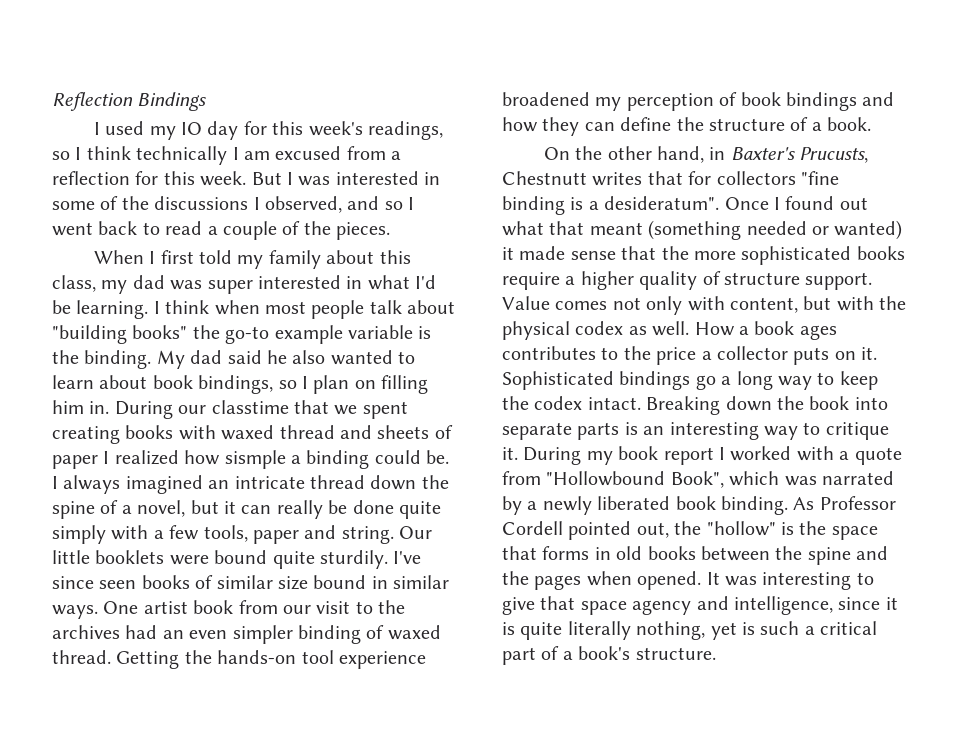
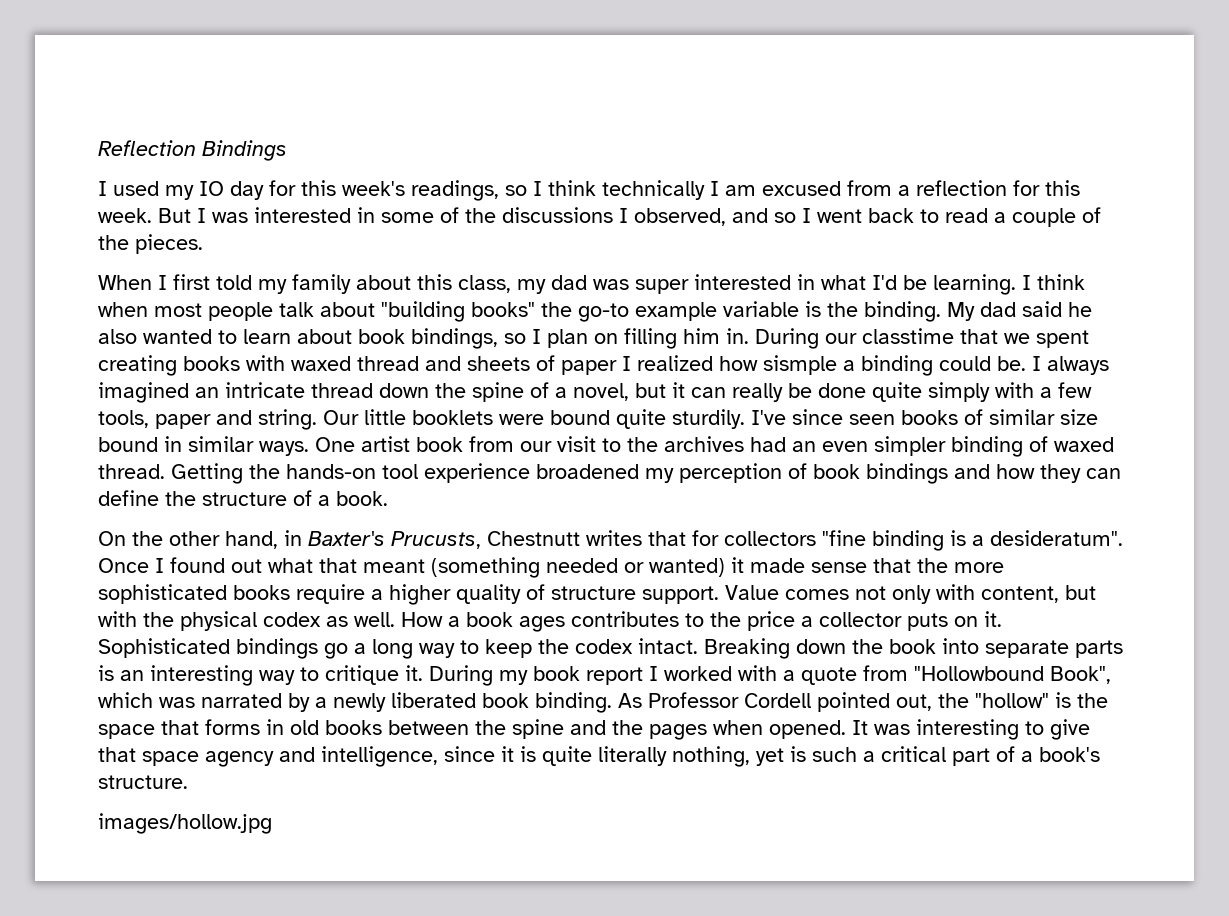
(716, 653) none -> [98,813,272,834] // images/hollow.jpg

